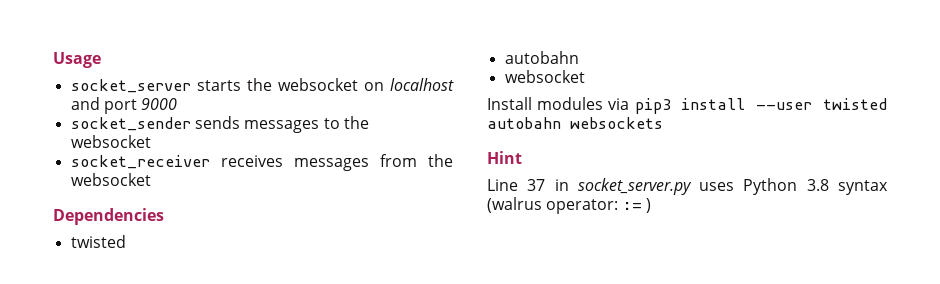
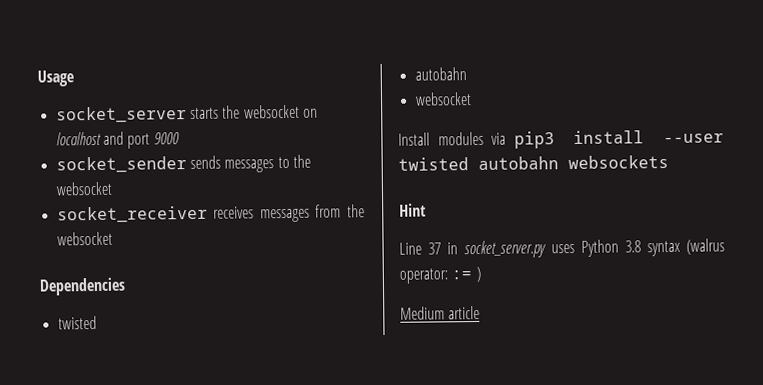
(651, 205) none -> [400,305,481,320] // Medium article

